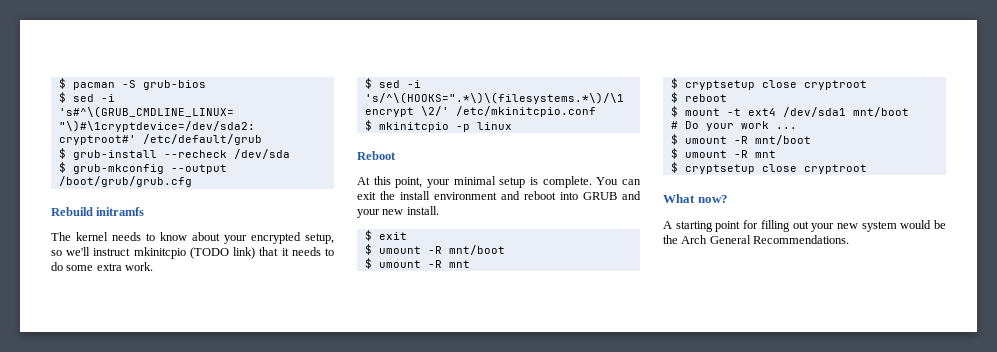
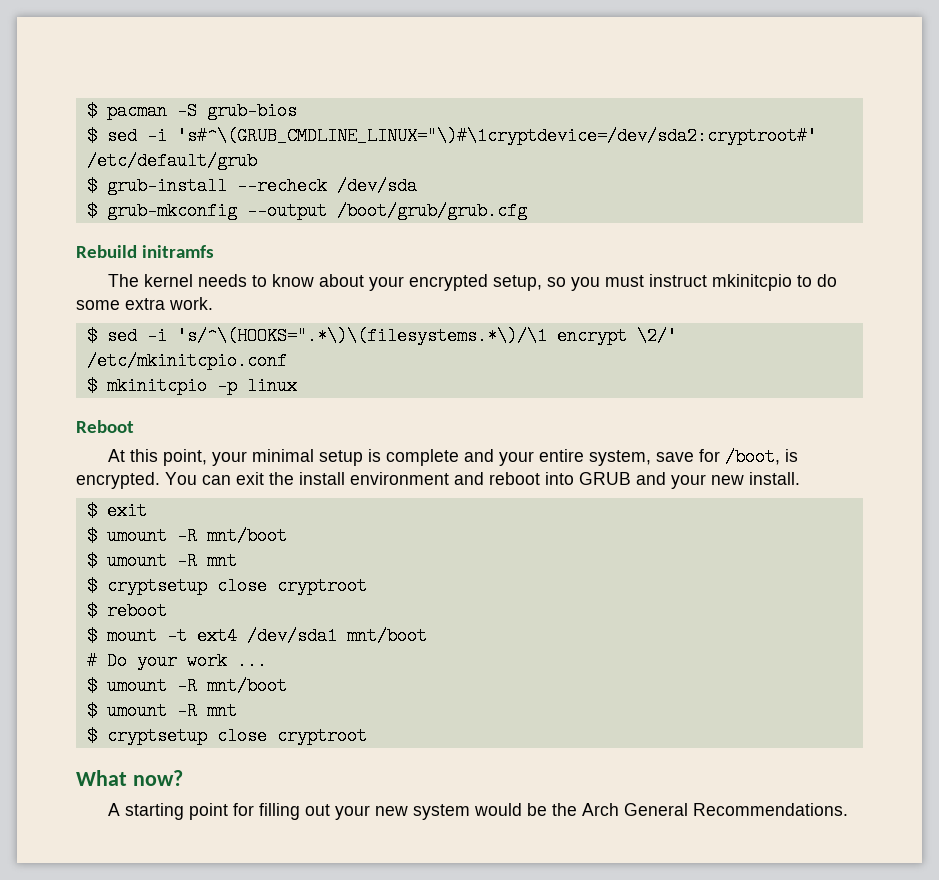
[66,247,321,259] we'll instruct mkinitcpio (TODO link) that it needs -> [571,274,793,291] you must instruct mkinitcpio
[542,176,592,188] complete. -> [386,448,799,466] [76,472,160,489] complete and your entire system, save for /boot, is encrypted.

